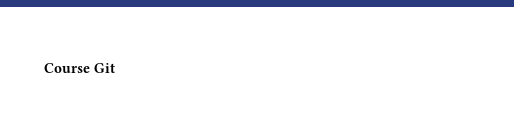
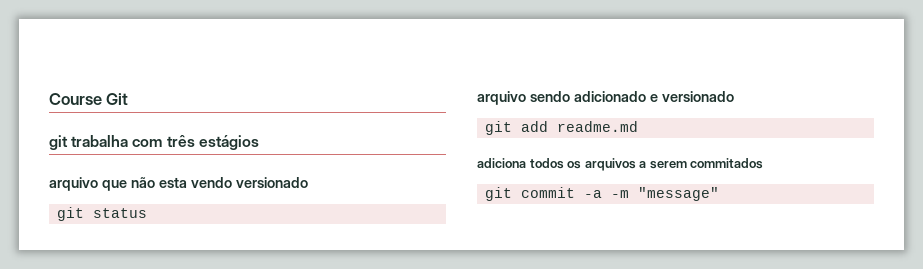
(115, 68) none -> [49,135,259,150] [49,177,308,191] [57,207,148,221] [477,91,734,105] [485,121,639,135] [477,158,764,171] [485,187,720,201] // git trabalha com três estágios // arquivo que não esta vendo versionado // git status // arquivo sendo adicionado e versionado // git add readme.md // adiciona todos os arquivos a serem commitados // git commit -a -m "message"

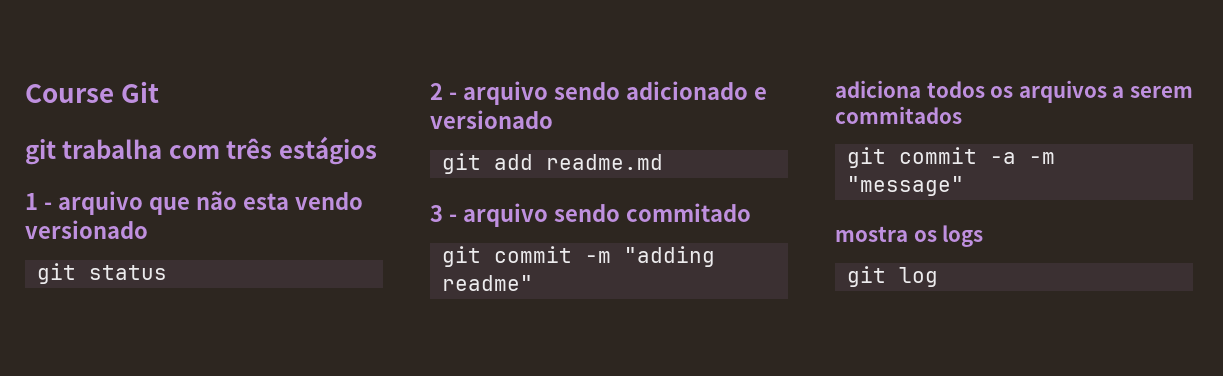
(259, 142) none -> [25,193,52,210] 1 -
(148, 213) none -> [430,83,457,100] 2 -
(639, 126) none -> [430,203,751,227] [442,246,716,267] [442,275,534,291] // 3 - arquivo sendo commitado // git commit -m "adding readme"
(720, 194) none -> [835,225,984,247] [847,266,939,287] // mostra os logs // git log

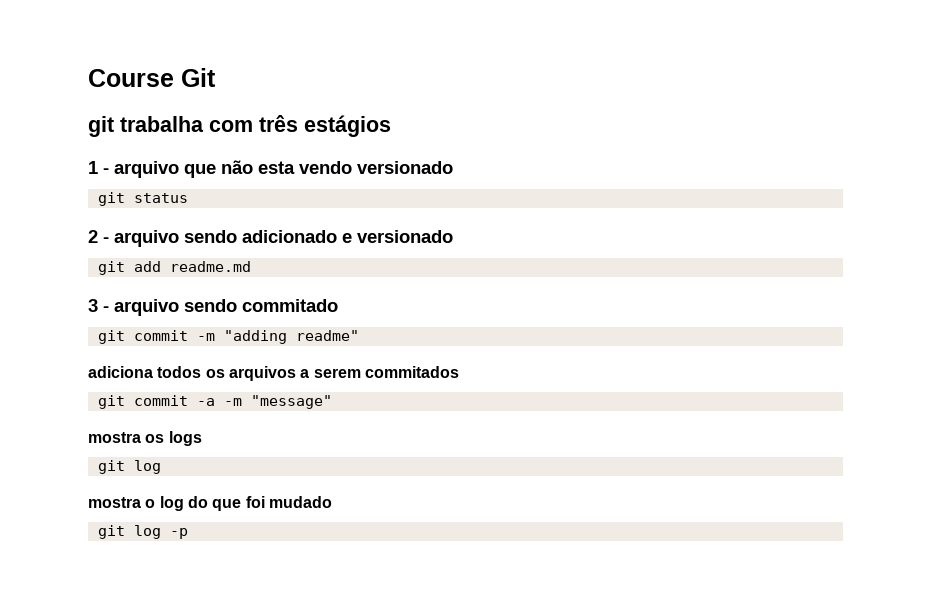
(939, 277) none -> [88,496,332,511] [98,525,189,539] // mostra o log do que foi mudado // git log -p

